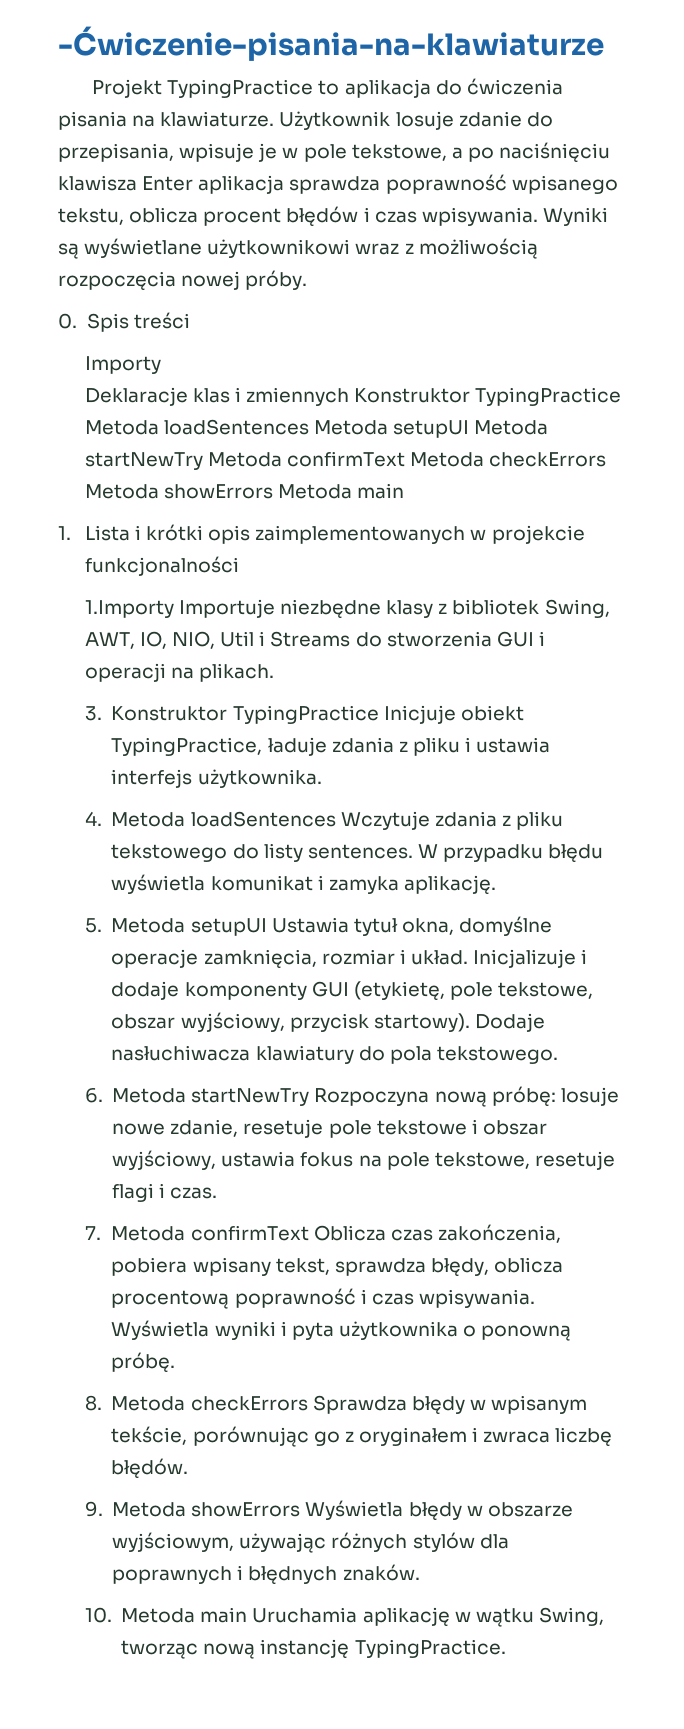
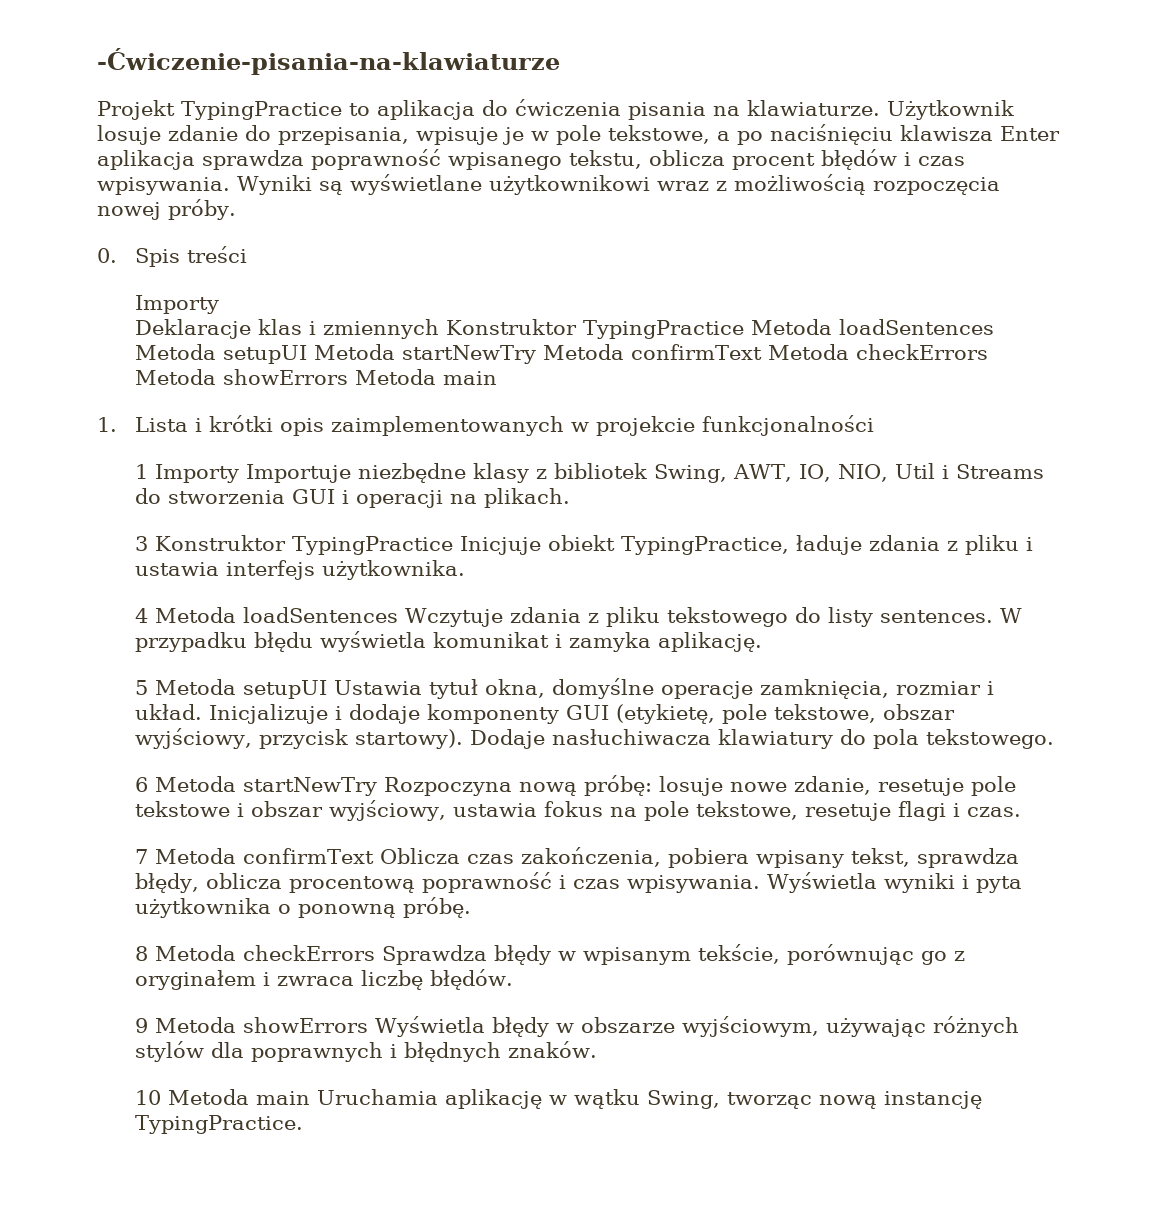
[84,600,174,618] 1.Importy -> [135,464,240,483] 1 Importy
[84,706,102,721] 3. -> [135,536,149,551] 3
[84,811,102,826] 4. -> [135,608,149,623] 4
[84,918,102,933] 5. -> [135,680,149,695] 5
[84,1088,103,1103] 6. -> [135,777,149,792] 6
[84,1226,101,1240] 7. -> [135,849,149,864] 7
[84,1395,102,1411] 8. -> [135,946,149,961] 8
[84,1501,103,1517] 9. -> [135,1018,149,1033] 9
[84,1607,112,1623] 10. -> [135,1090,162,1105] 10

